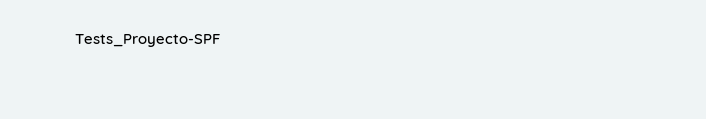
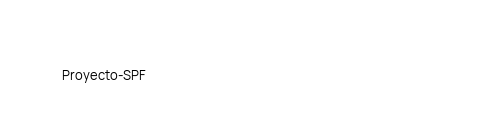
[75,34,220,47] Tests_Proyecto-SPF -> [62,70,146,83] Proyecto-SPF

